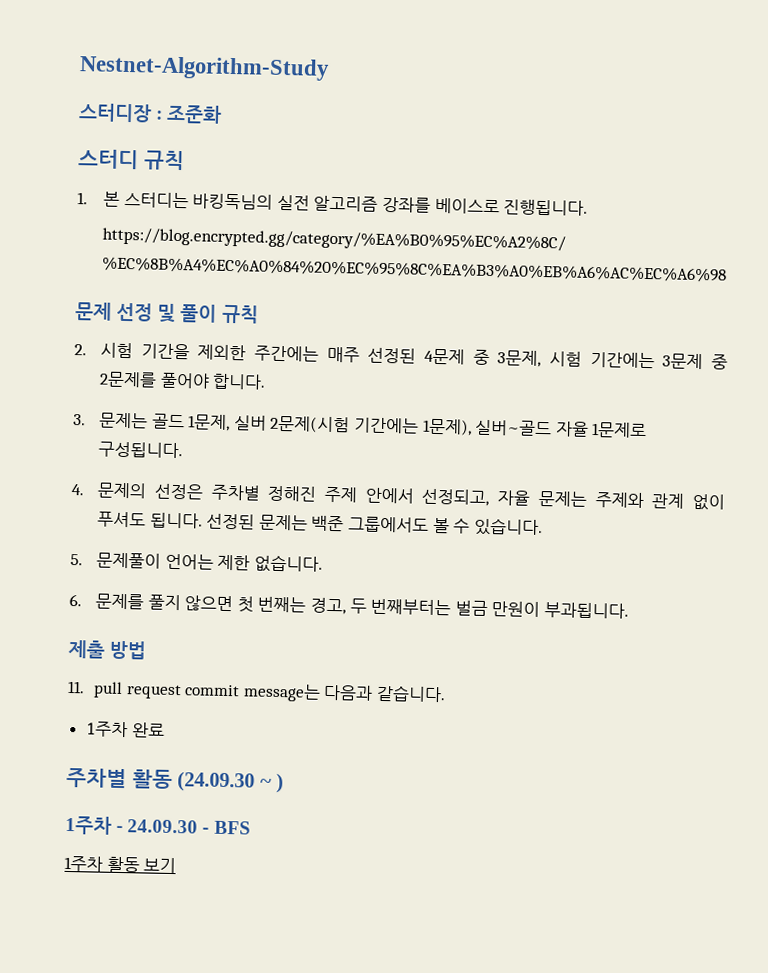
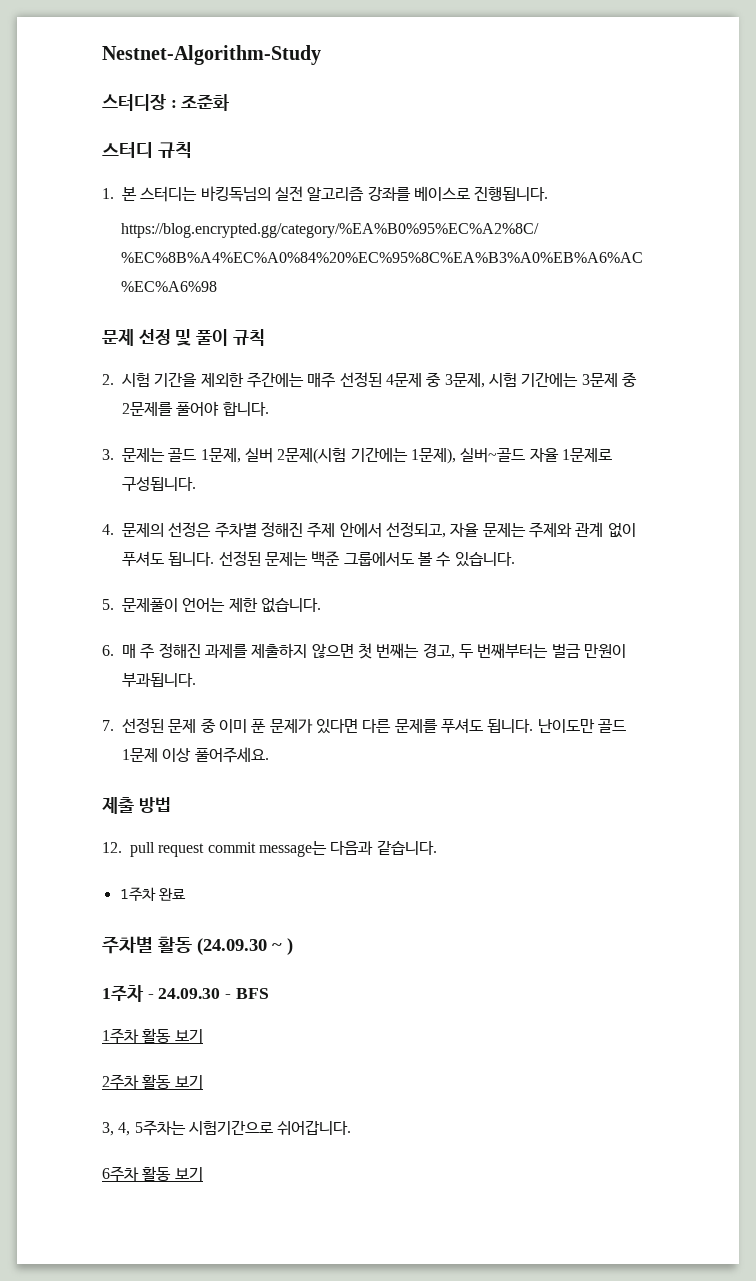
[95,593,181,611] 문제를 풀지 -> [122,643,308,659] 매 주 정해진 과제를 제출하지
(630, 610) none -> [102,718,626,734] [122,747,269,763] // 7. 선정된 문제 중 이미 푼 문제가 있다면 다른 문제를 푸셔도 됩니다. 난이도만 골드 1문제 이상 풀어주세요.
[67,680,85,694] 11. -> [102,842,122,853] 12.
(177, 865) none -> [102,1074,203,1090] [102,1120,352,1136] [102,1166,203,1182] // 2주차 활동 보기 // 3, 4, 5주차는 시험기간으로 쉬어갑니다. // 6주차 활동 보기

